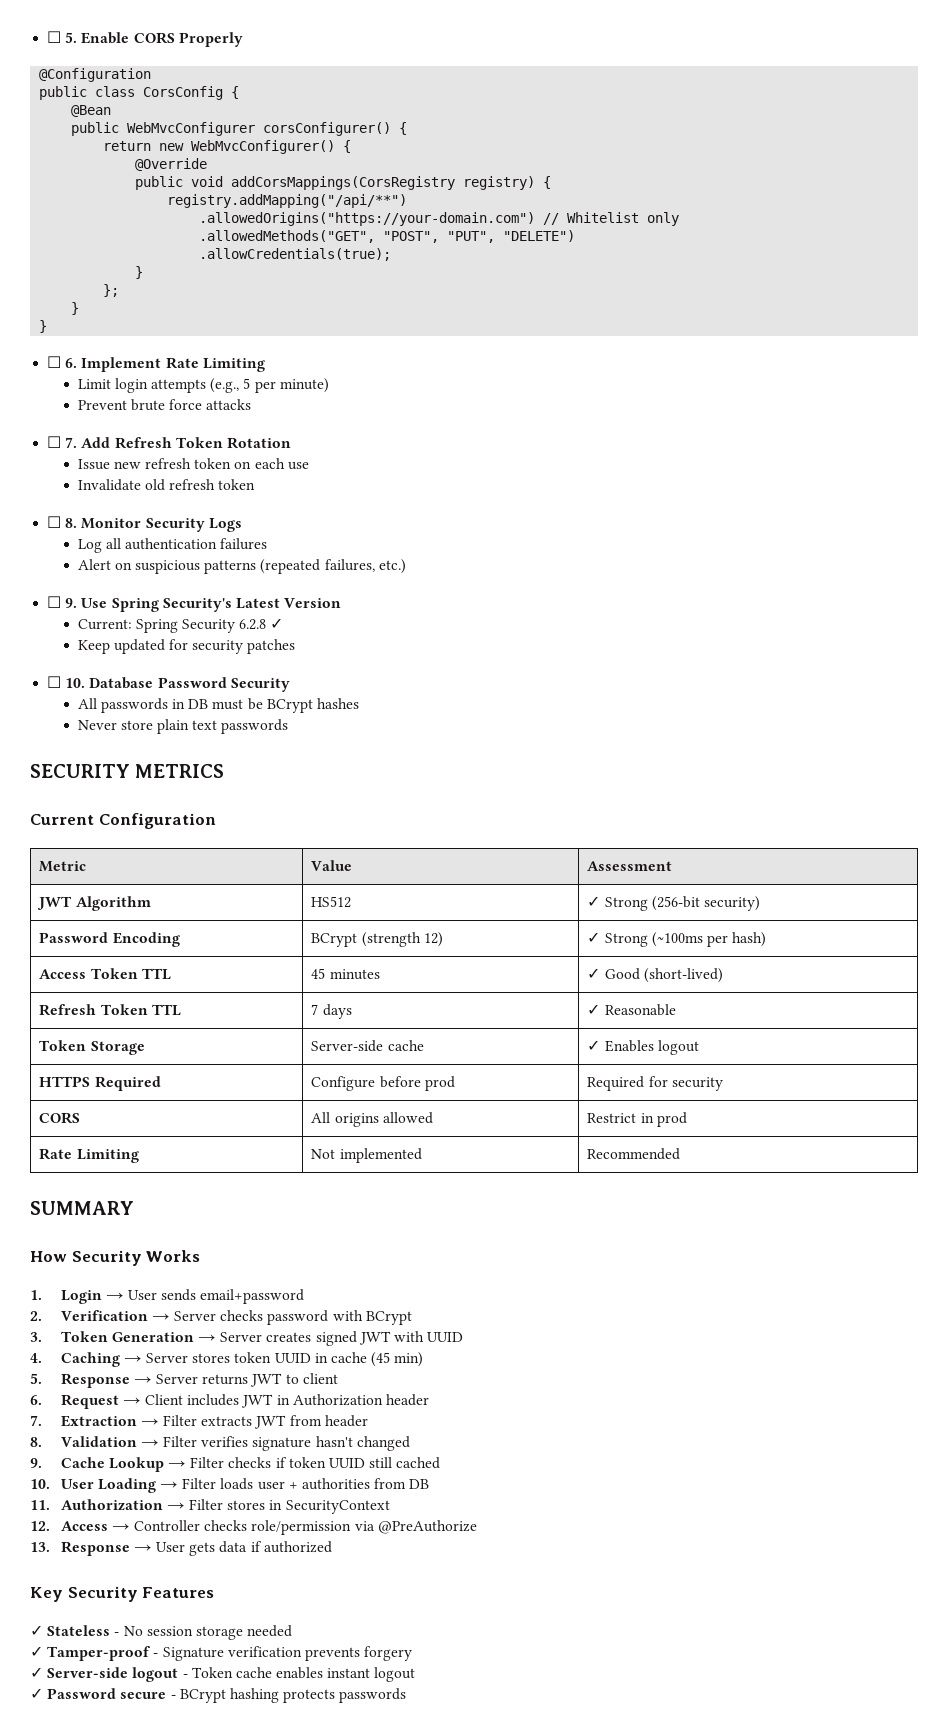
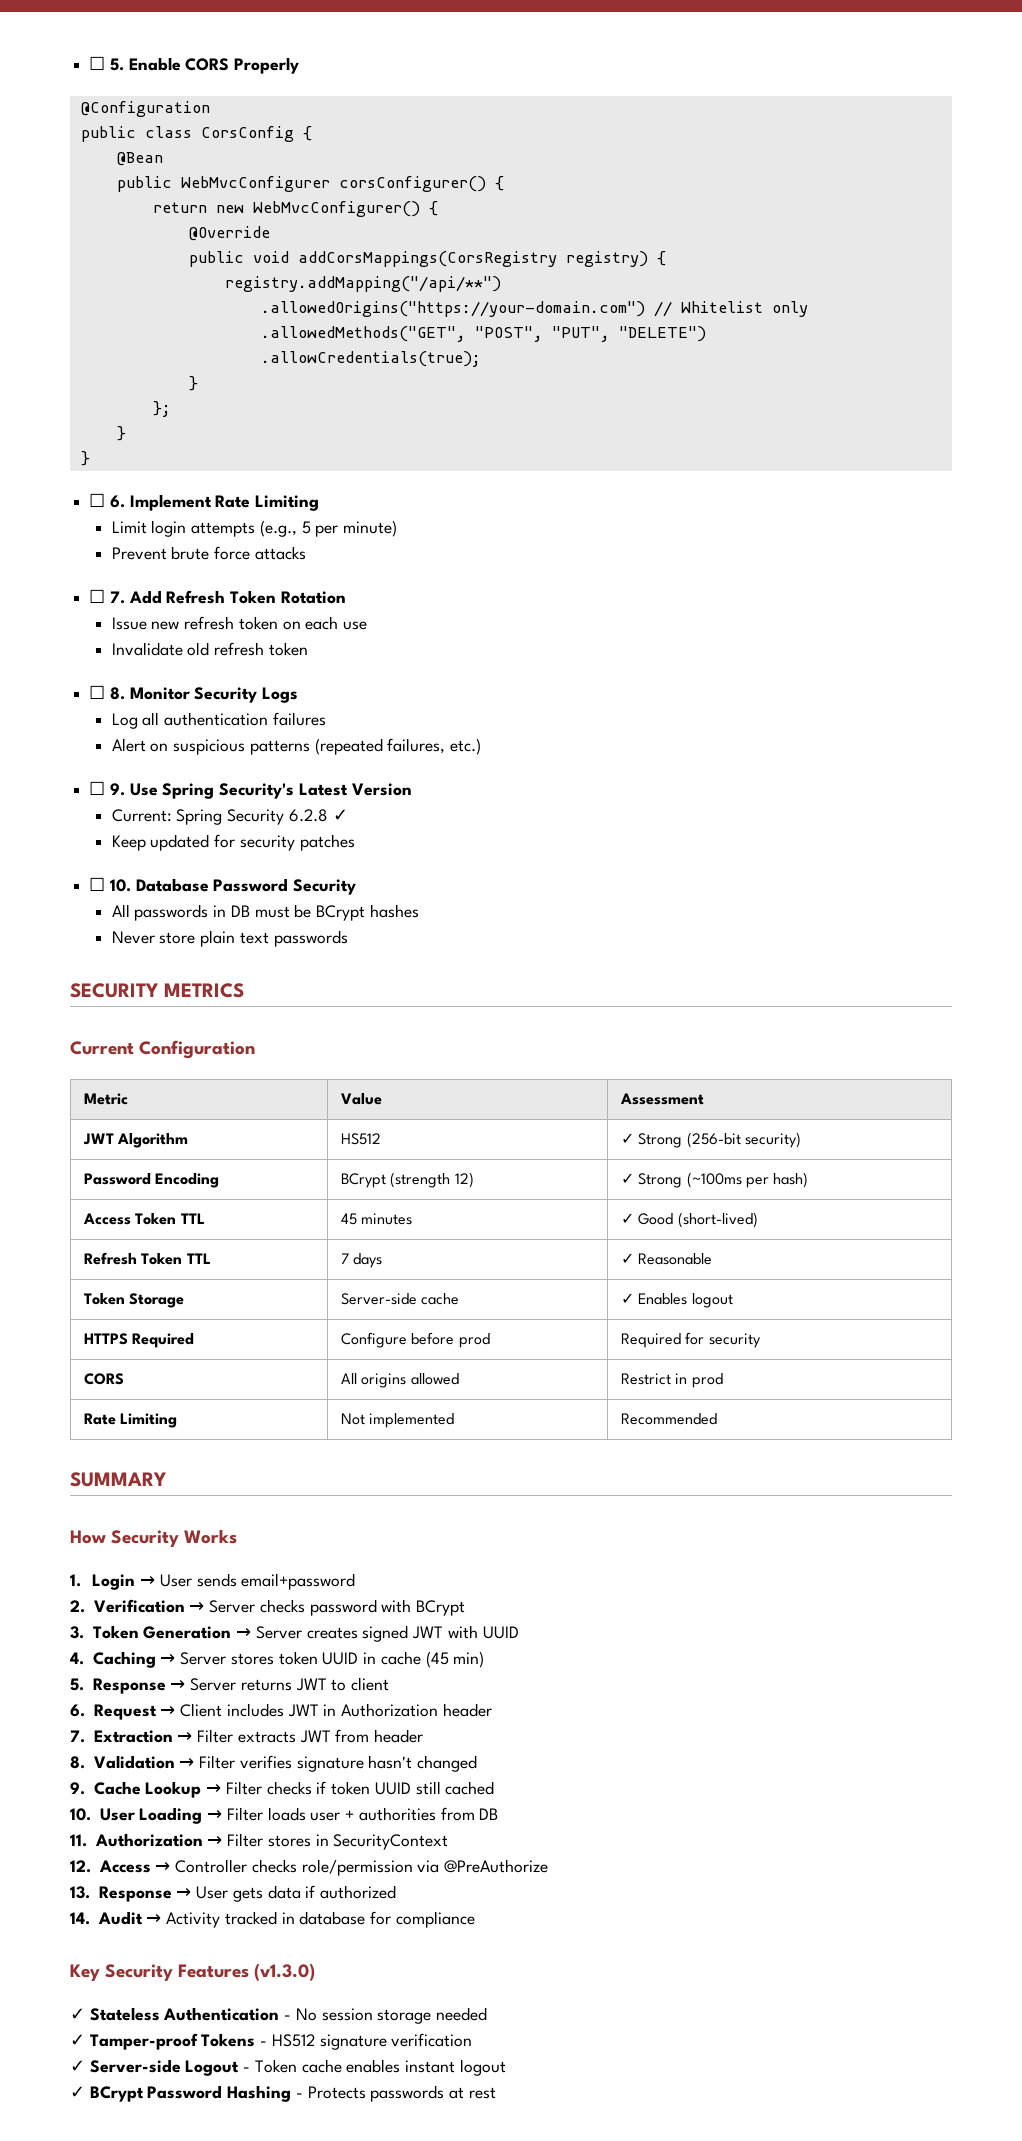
(332, 1547) none -> [70,1911,475,1928] // 14. Audit → Activity tracked in database for compliance
(215, 1592) none -> [254,1963,316,1981] (v1.3.0)
(111, 1630) none -> [163,2007,280,2021] Authentication
[153,1647,224,1661] - Signature -> [201,2033,387,2050] Tokens - HS512 signature
[304,1646,413,1661] prevents forgery -> (473, 2040) none
[132,1667,179,1682] logout -> [185,2060,240,2076] Logout
[47,1688,407,1703] Password secure - BCrypt hashing protects passwords -> [89,2085,496,2102] BCrypt Password Hashing - Protects passwords at rest

